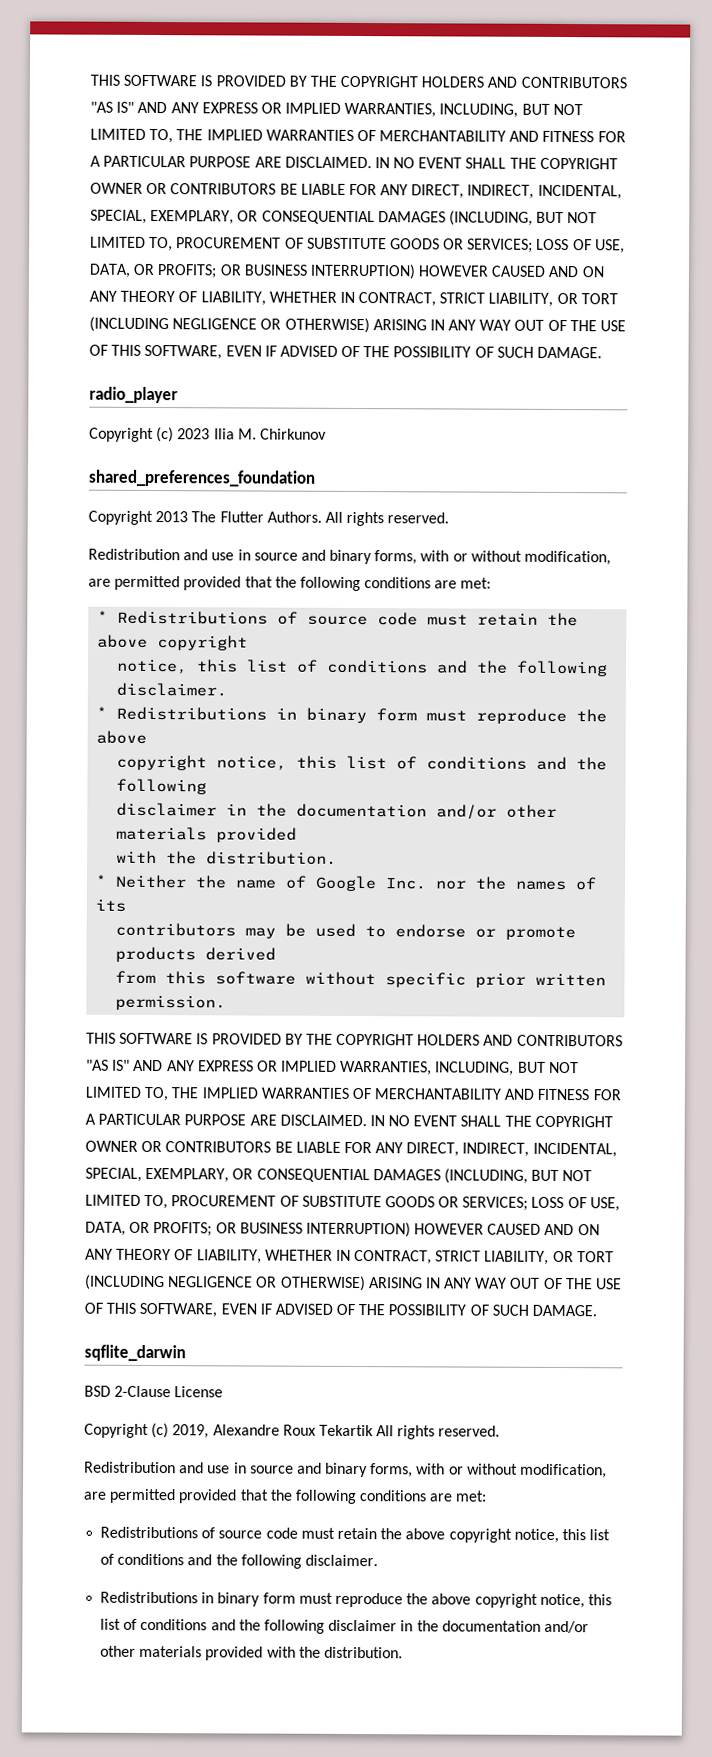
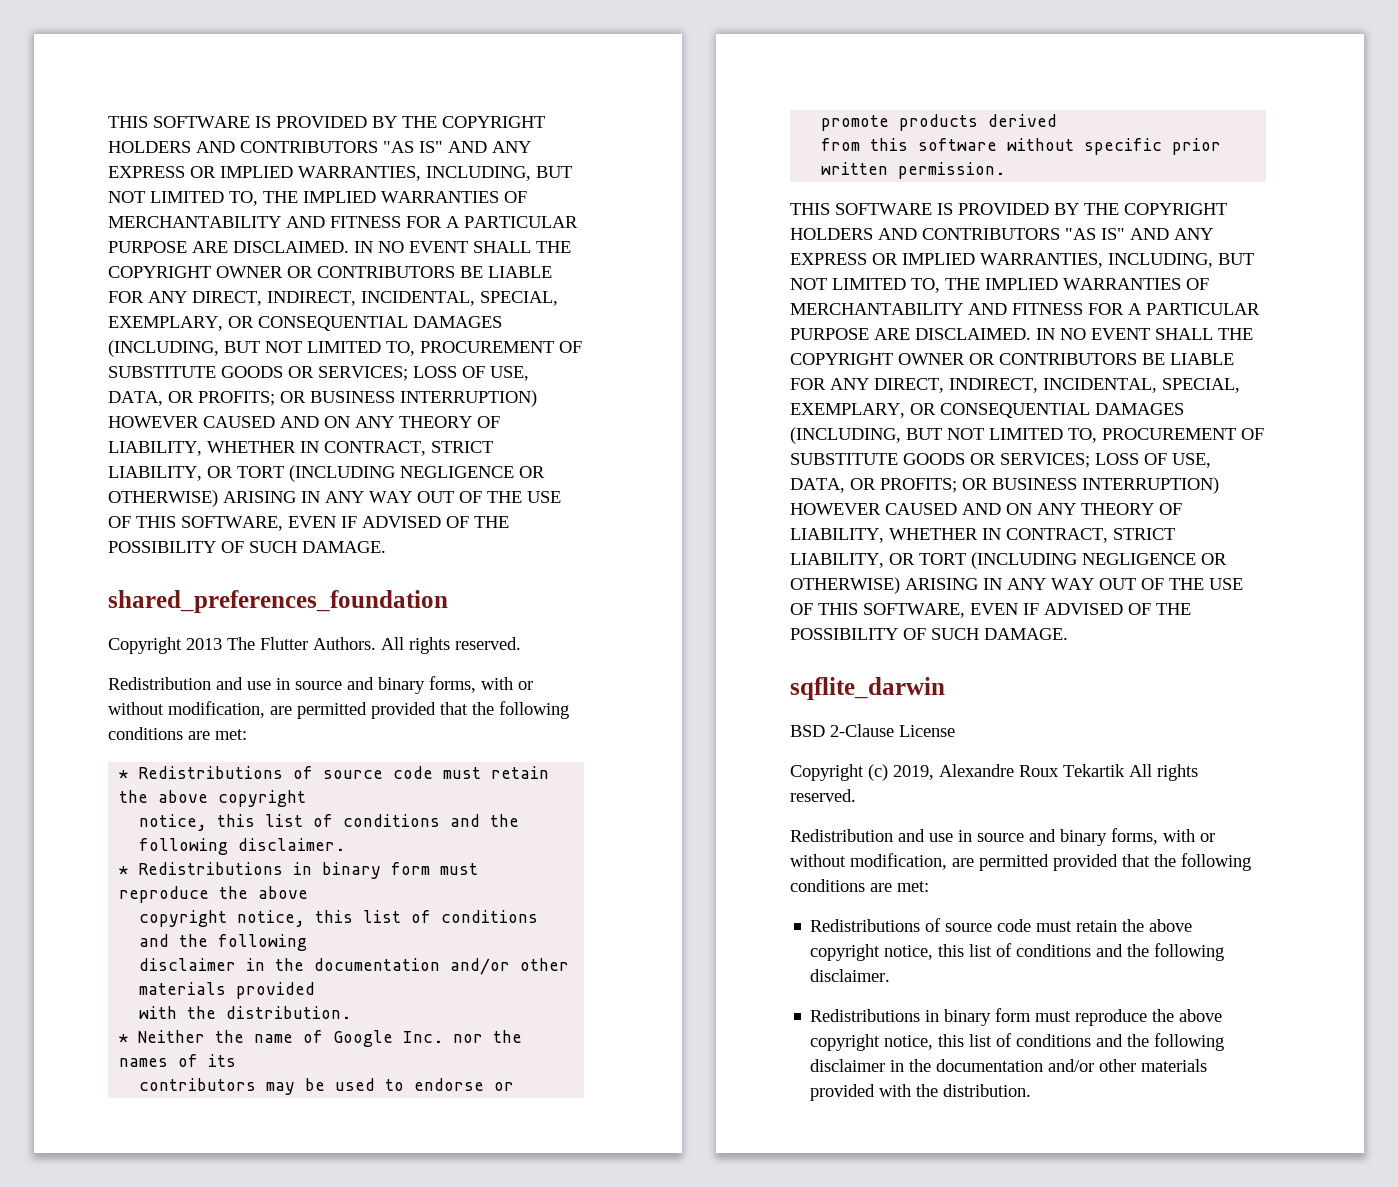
[89,386,178,404] [89,427,327,443] // radio_player // Copyright (c) 2023 Ilia M. Chirkunov -> (386, 547) none

